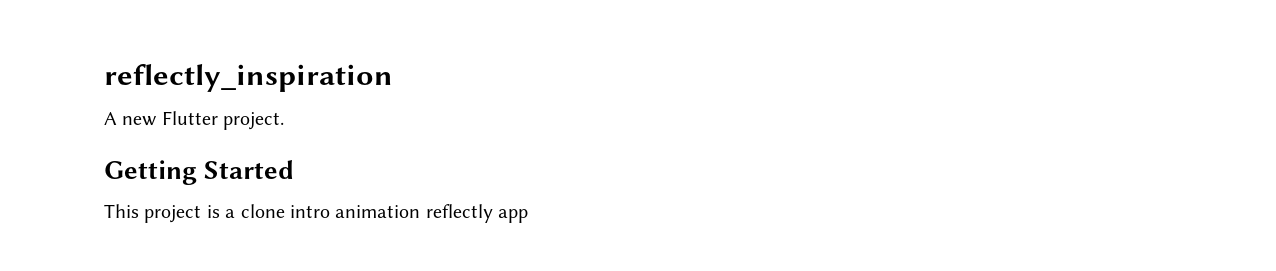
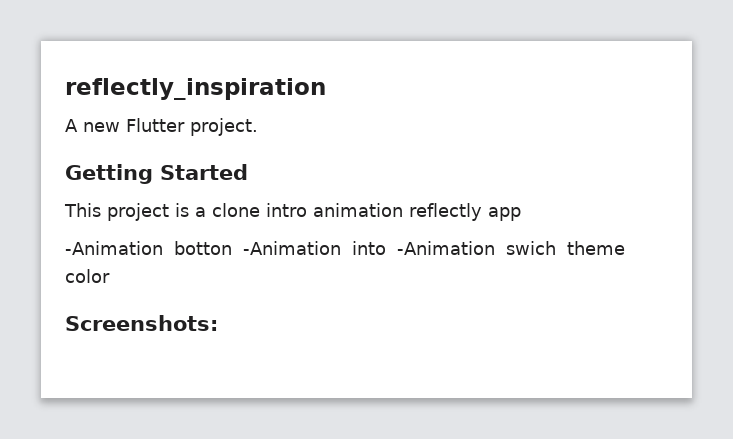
(529, 216) none -> [65,241,625,255] [65,269,110,283] [65,315,218,331] // -Animation botton -Animation into -Animation swich theme color // Screenshots:

